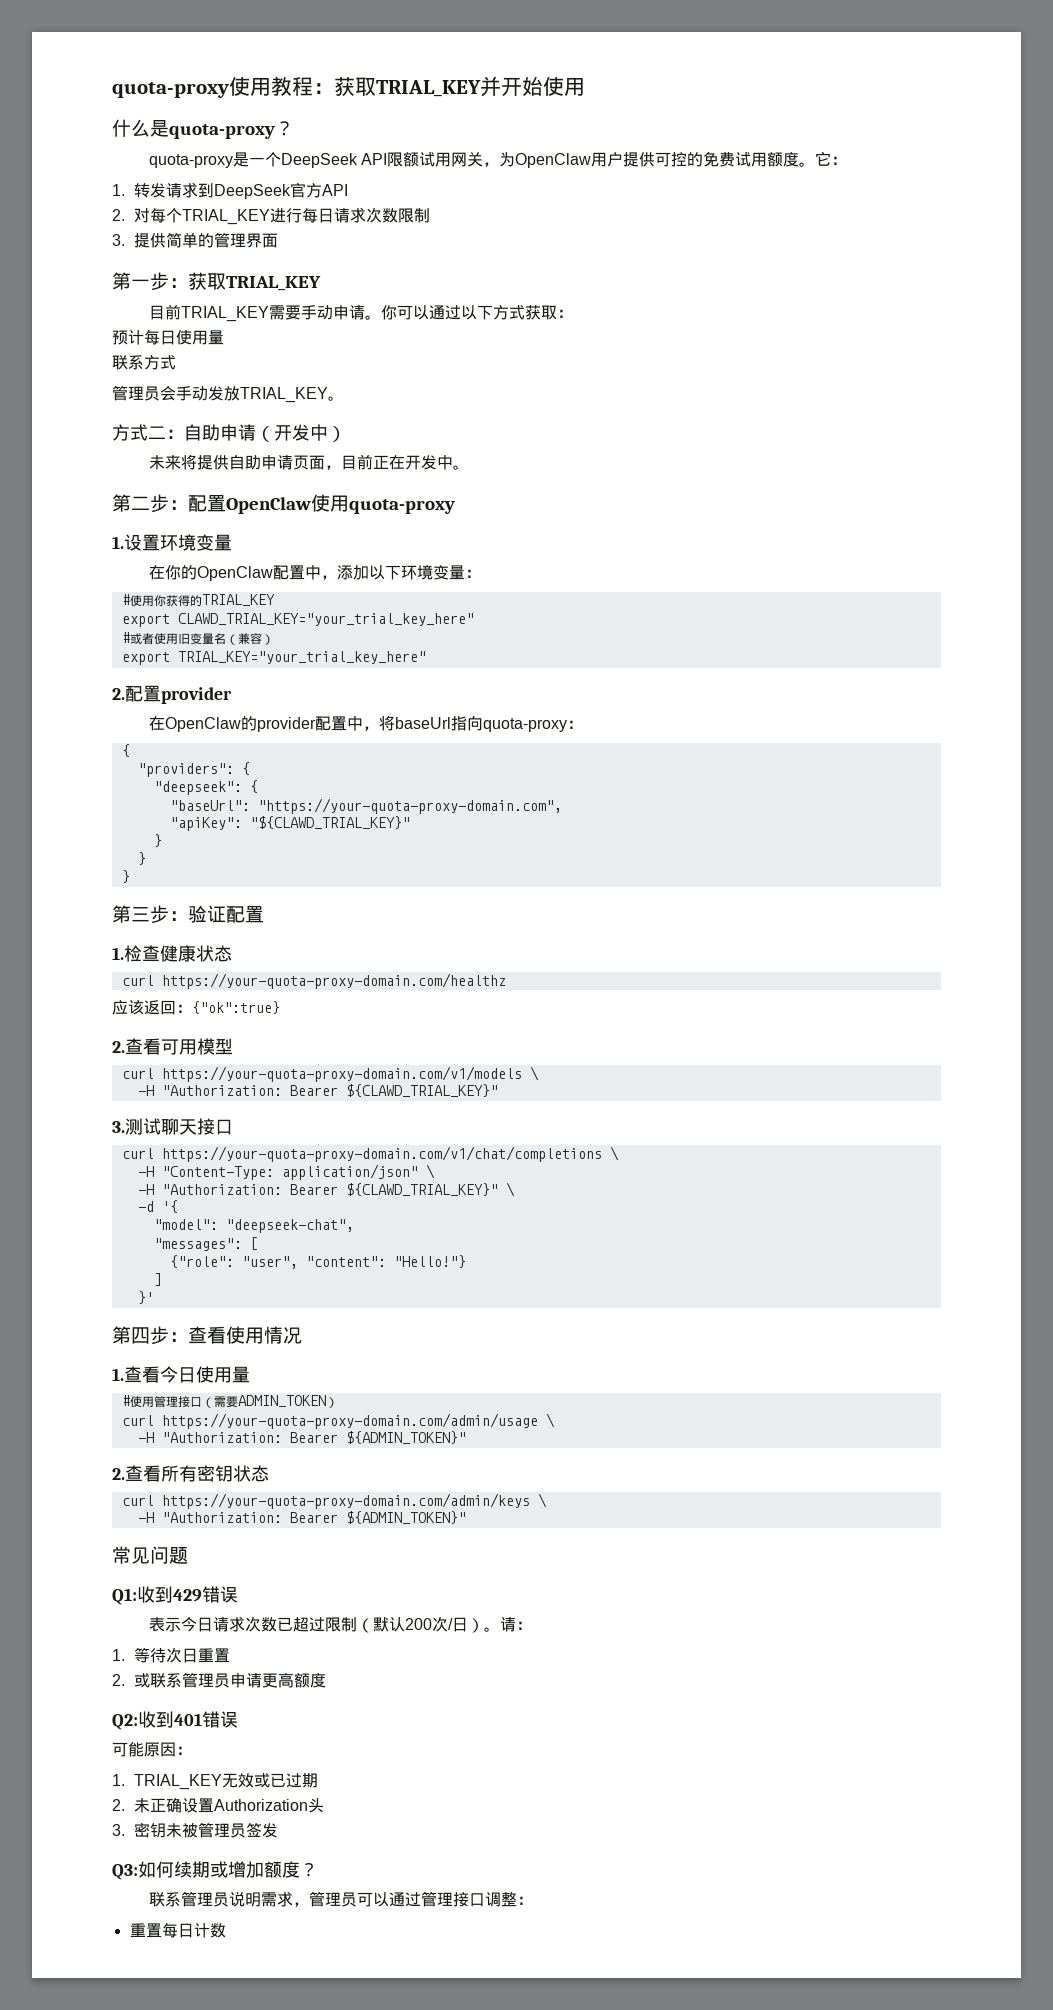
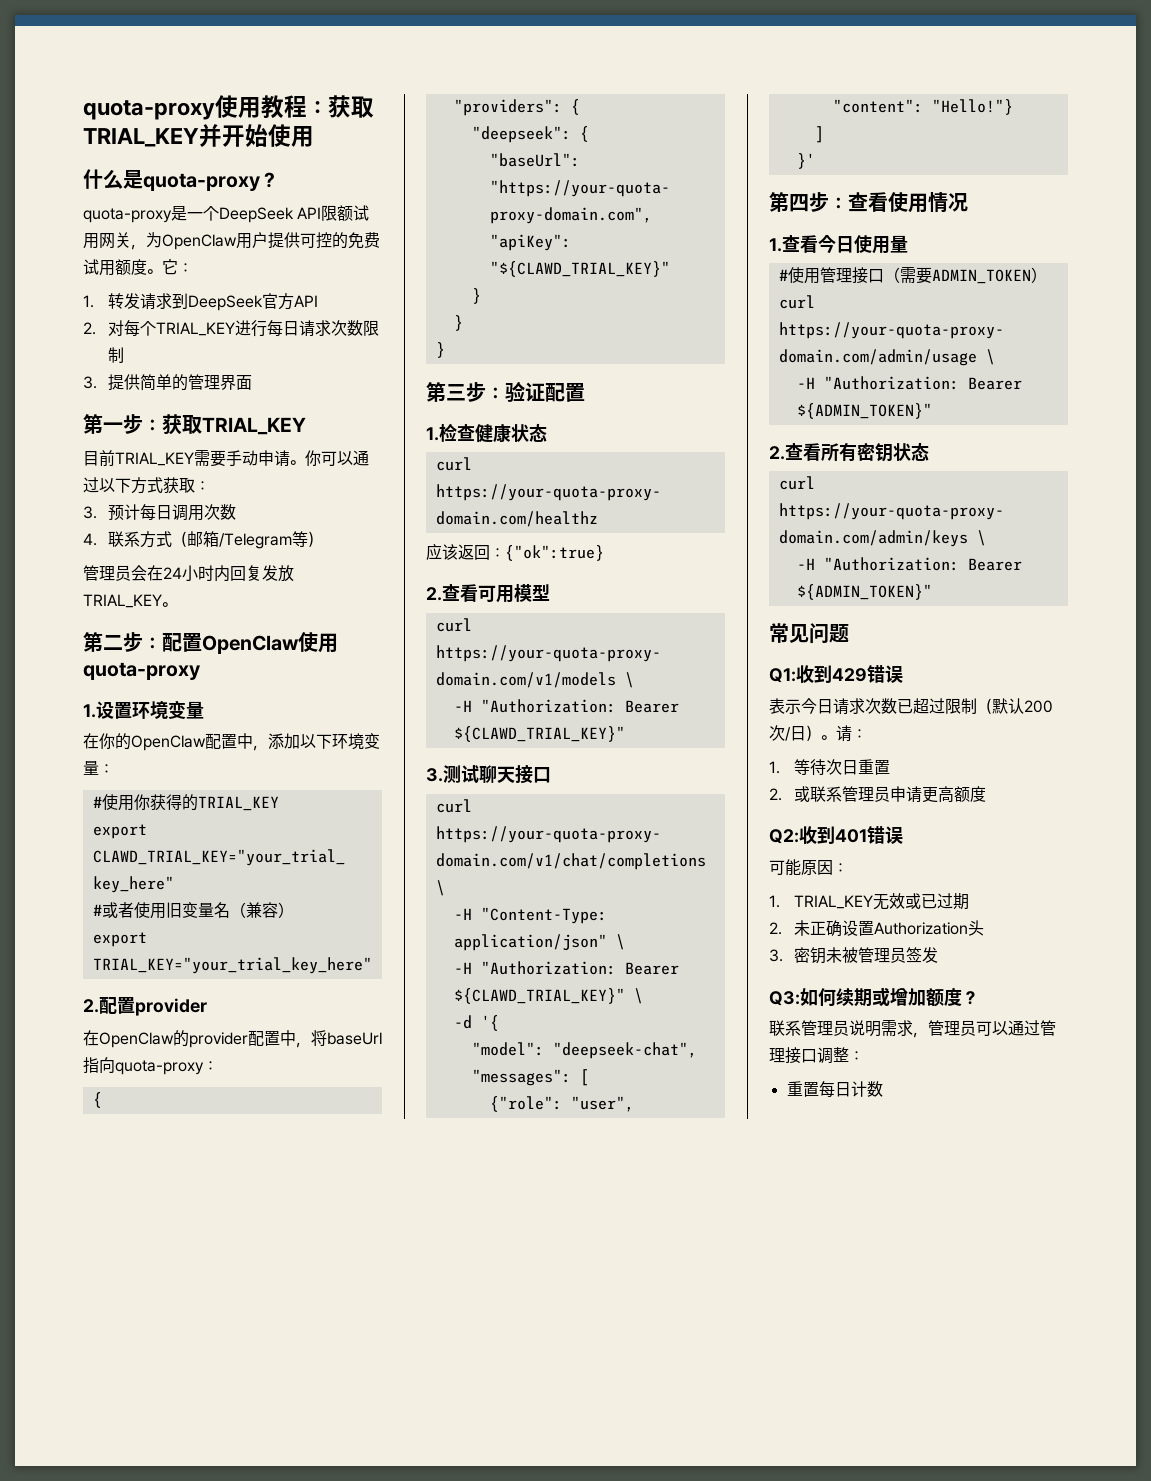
(573, 313) none -> [83,506,97,519] 3.
[176,330,224,345] 使用量 // -> [172,504,237,521] [83,533,97,546] 调用次数 // 4.
(176, 362) none -> [172,531,324,549] （邮箱/Telegram等）
[176,386,208,401] 手动 -> [147,565,262,582] 在24小时内回复
[112,424,346,442] [148,454,469,470] // 方式二：自助申请（开发中） // 未来将提供自助申请页面，目前正在开发中。 -> (177, 604) none

